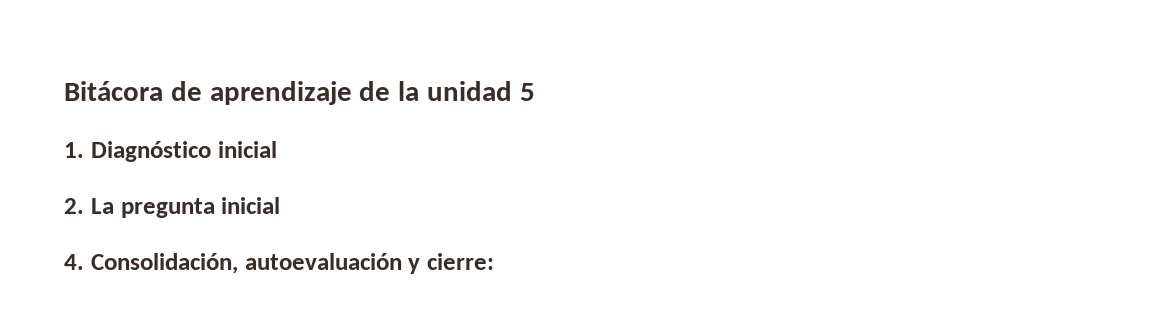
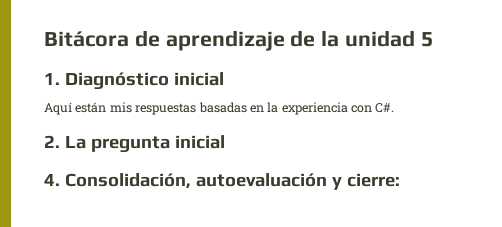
(277, 149) none -> [44,102,395,115] // Aquí están mis respuestas basadas en la experiencia con C#.

